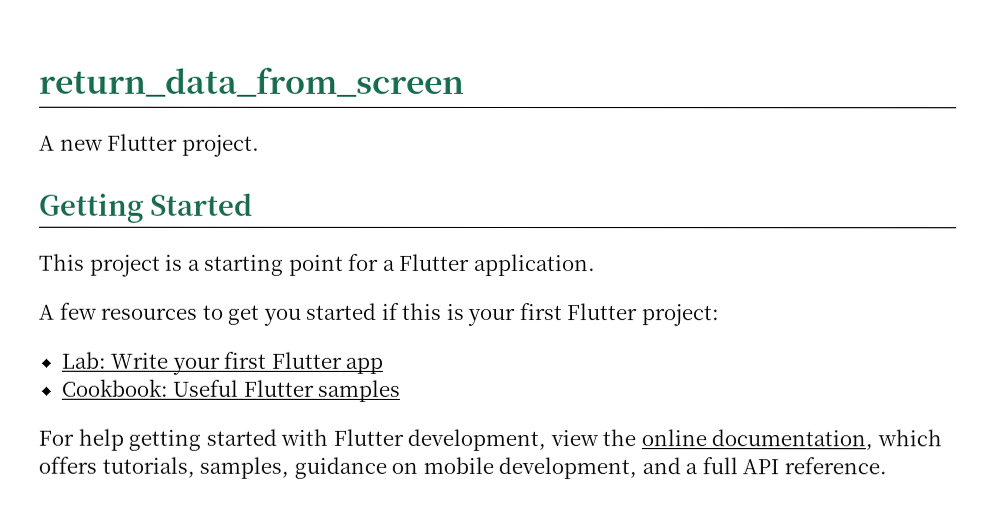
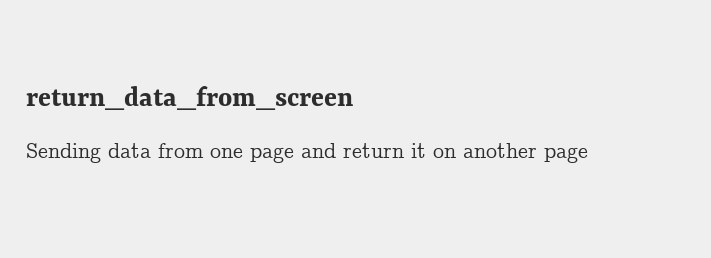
[39,133,260,157] [39,192,254,223] [38,253,596,277] [38,302,719,327] [60,351,384,375] [60,378,401,402] [38,428,942,452] [38,456,887,480] A new Flutter project. // Getting Started // This project is a starting point for a Flutter application. // A few resources to get you started if this is your first Flutter project: // Lab: Write your first Flutter app // Cookbook: Useful Flutter samples // For help getting started with Flutter development, view the online documentation, which offers tutorials, samples, guidance on mobile development, and a full API reference. -> [26,143,588,163] Sending data from one page and return it on another page

